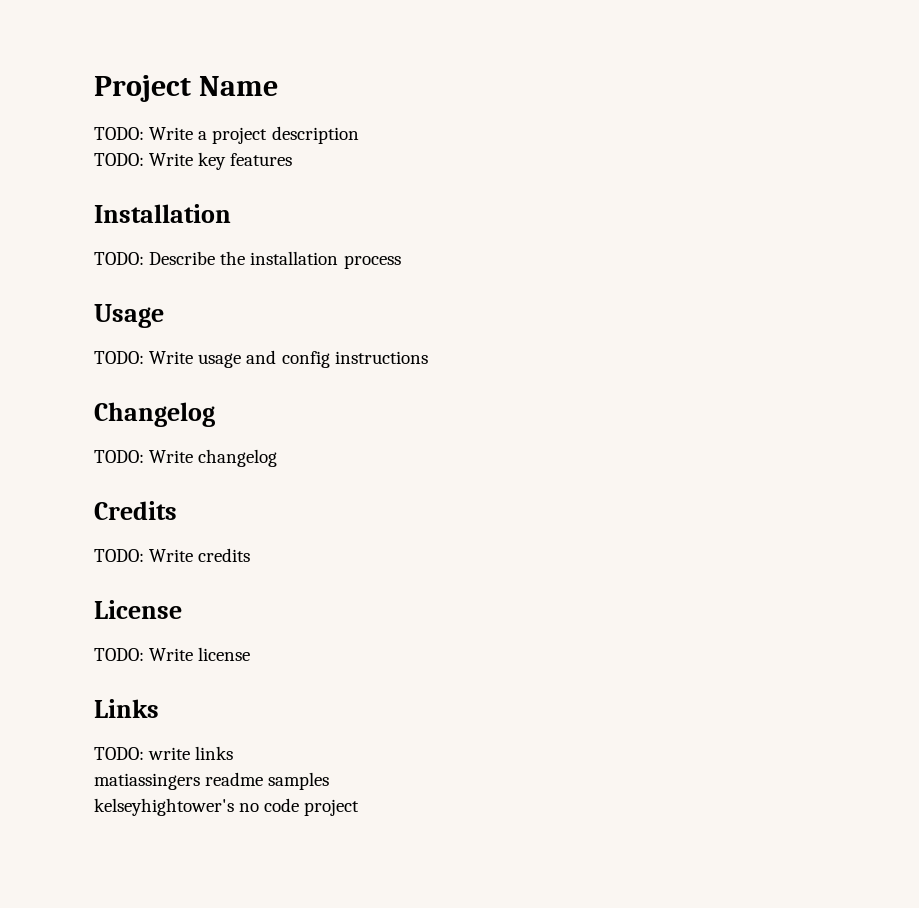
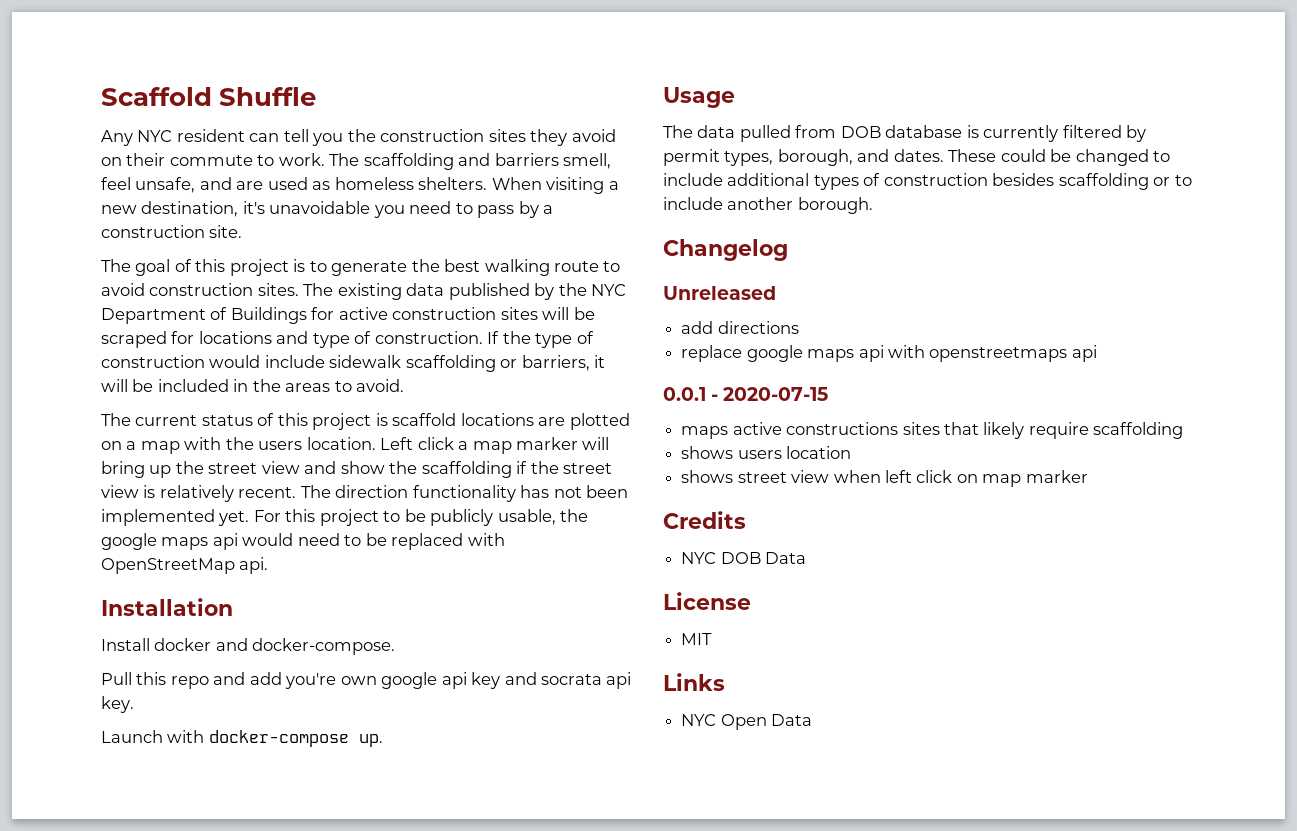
[94,75,278,102] [94,126,359,144] [94,152,293,170] [94,204,231,223] [94,251,401,269] [94,304,164,328] [94,350,428,368] [94,402,215,427] [94,449,278,467] [94,501,177,520] [94,548,251,562] [94,600,182,619] [94,647,251,661] [94,699,159,718] [94,746,234,760] [94,772,330,790] [94,798,360,816] Project Name // TODO: Write a project description // TODO: Write key features // Installation // TODO: Describe the installation process // Usage // TODO: Write usage and config instructions // Changelog // TODO: Write changelog // Credits // TODO: Write credits // License // TODO: Write license // Links // TODO: write links // matiassingers readme samples // kelseyhightower's no code project -> [101,87,317,106] [101,129,616,146] [101,153,612,170] [101,177,619,194] [101,201,554,218] [101,225,243,238] [101,259,621,276] [101,283,627,300] [101,307,595,324] [101,331,594,348] [101,355,606,372] [101,379,405,392] [101,413,630,430] [101,437,610,454] [101,461,613,478] [101,485,629,502] [101,509,589,526] [101,533,505,550] [101,557,269,574] [101,598,233,616] [101,638,396,655] [101,672,632,689] [101,696,134,713] [101,730,383,747] [663,87,735,108] [663,125,1147,142] [663,149,1171,166] [663,173,1192,190] [663,197,873,214] [663,239,788,261] [663,286,776,300] [681,321,799,334] [681,345,1097,362] [663,387,829,401] [681,422,1184,439] [681,446,852,459] [681,470,1088,487] [663,511,746,529] [681,552,807,564] [663,592,751,610] [681,633,713,645] [663,673,725,691] [681,714,813,730] Scaffold Shuffle // Any NYC resident can tell you the construction sites they avoid on their commute to work. The scaffolding and barriers smell, feel unsafe, and are used as homeless shelters. When visiting a new destination, it's unavoidable you need to pass by a construction site. // The goal of this project is to generate the best walking route to avoid construction sites. The existing data published by the NYC Department of Buildings for active construction sites will be scraped for locations and type of construction. If the type of construction would include sidewalk scaffolding or barriers, it will be included in the areas to avoid. // The current status of this project is scaffold locations are plotted on a map with the users location. Left click a map marker will bring up the street view and show the scaffolding if the street view is relatively recent. The direction functionality has not been implemented yet. For this project to be publicly usable, the google maps api would need to be replaced with OpenStreetMap api. // Installation // Install docker and docker-compose. // Pull this repo and add you're own google api key and socrata api key. // Launch with docker-compose up. // Usage // The data pulled from DOB database is currently filtered by permit types, borough, and dates. These could be changed to include additional types of construction besides scaffolding or to include another borough. // Changelog // Unreleased // add directions // replace google maps api with openstreetmaps api // 0.0.1 - 2020-07-15 // maps active constructions sites that likely require scaffolding // shows users location // shows street view when left click on map marker // Credits // NYC DOB Data // License // MIT // Links // NYC Open Data

